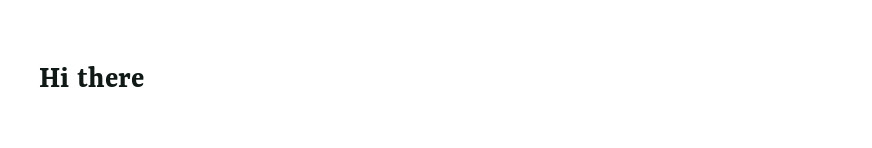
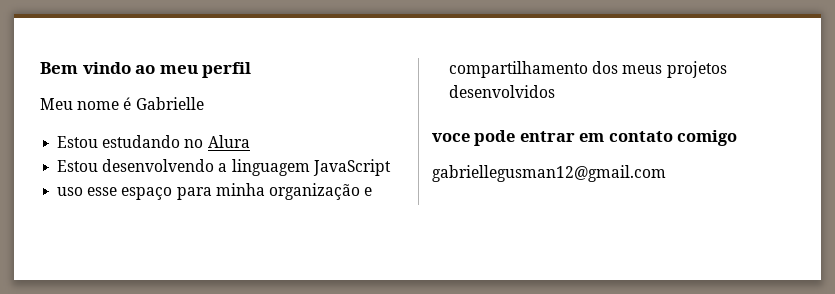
[39,66,145,87] Hi there -> [40,62,252,78] [40,97,204,110] [57,135,250,148] [57,159,391,176] [57,183,373,200] [449,61,727,78] [449,85,556,98] [432,130,738,146] [432,165,666,182] Bem vindo ao meu perfil // Meu nome é Gabrielle // Estou estudando no Alura // Estou desenvolvendo a linguagem JavaScript // uso esse espaço para minha organização e compartilhamento dos meus projetos desenvolvidos // voce pode entrar em contato comigo // gabriellegusman12@gmail.com

